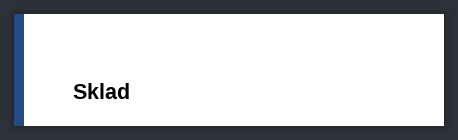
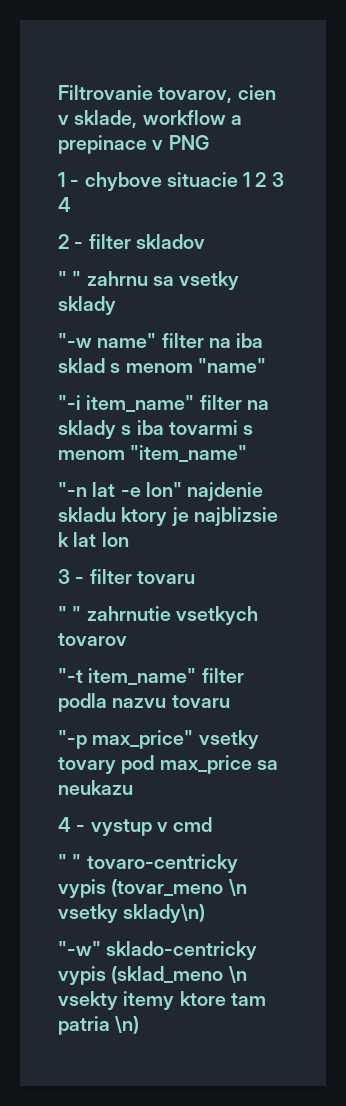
[73,83,130,99] Sklad -> [58,85,276,103] [58,110,242,128] [58,135,209,154] [58,172,284,191] [58,197,71,212] [58,234,205,249] [58,271,240,290] [58,296,116,315] [58,333,264,348] [58,358,266,373] [58,395,269,412] [58,420,254,439] [58,445,248,462] [58,482,264,501] [58,507,278,526] [58,532,129,547] [58,569,195,584] [58,606,258,625] [58,633,127,646] [58,668,244,685] [58,693,230,712] [58,730,259,749] [58,755,278,774] [58,780,133,795] [58,817,213,836] [58,854,238,873] [58,879,247,898] [58,904,206,923] [58,941,258,960] [58,966,247,985] [58,991,266,1010] [58,1016,140,1035] Filtrovanie tovarov, cien v sklade, workflow a prepinace v PNG // 1 - chybove situacie 1 2 3 4 // 2 - filter skladov // " " zahrnu sa vsetky sklady // "-w name" filter na iba sklad s menom "name" // "-i item_name" filter na sklady s iba tovarmi s menom "item_name" // "-n lat -e lon" najdenie skladu ktory je najblizsie k lat lon // 3 - filter tovaru // " " zahrnutie vsetkych tovarov // "-t item_name" filter podla nazvu tovaru // "-p max_price" vsetky tovary pod max_price sa neukazu // 4 - vystup v cmd // " " tovaro-centricky vypis (tovar_meno \n vsetky sklady\n) // "-w" sklado-centricky vypis (sklad_meno \n vsekty itemy ktore tam patria \n)

